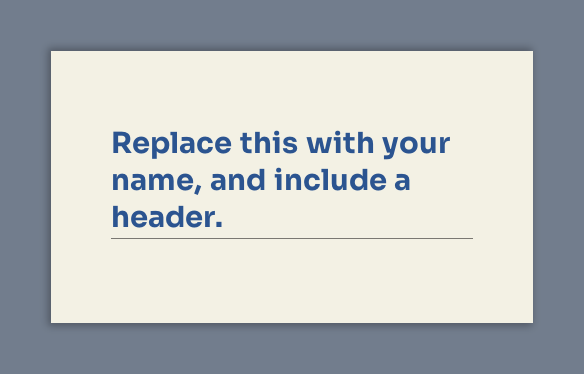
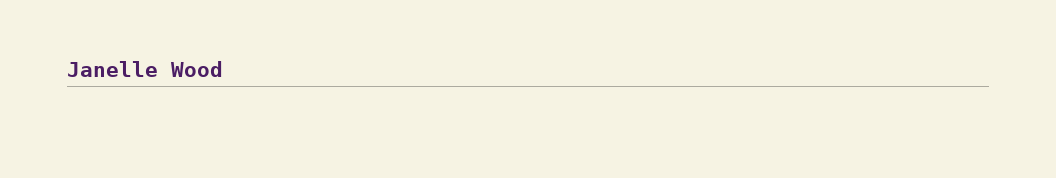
[111,130,451,160] [111,167,412,195] [111,205,223,228] Replace this with your name, and include a header. -> [67,61,223,77] Janelle Wood

